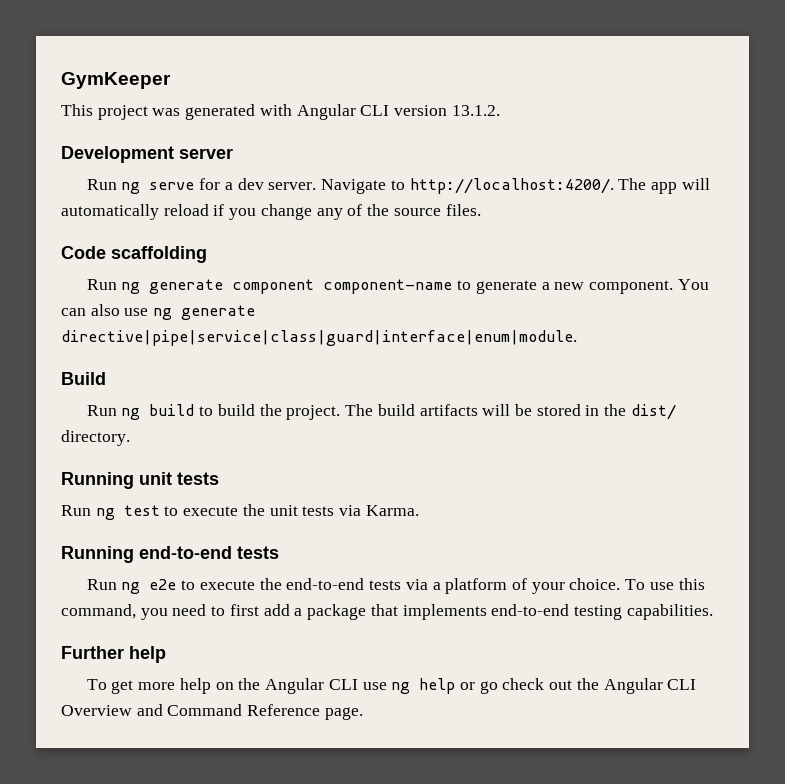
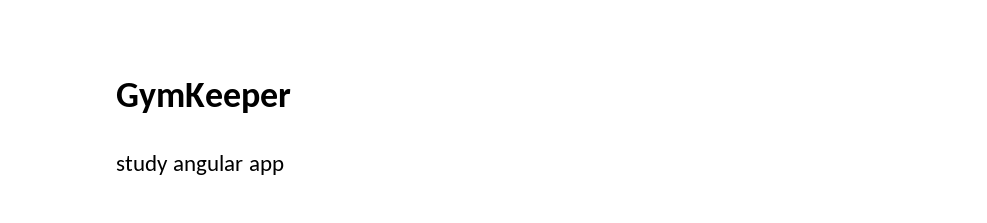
[61,104,500,120] [61,146,233,163] [86,178,710,194] [61,204,481,220] [61,246,207,263] [86,279,709,294] [61,304,256,320] [61,330,577,346] [61,372,106,385] [86,404,676,420] [61,430,130,446] [61,472,219,489] [61,504,419,520] [61,546,279,563] [86,578,705,594] [61,604,713,620] [61,646,166,663] [86,678,697,694] [61,704,363,720] This project was generated with Angular CLI version 13.1.2. // Development server // Run ng serve for a dev server. Navigate to http://localhost:4200/. The app will automatically reload if you change any of the source files. // Code scaffolding // Run ng generate component component-name to generate a new component. You can also use ng generate directive|pipe|service|class|guard|interface|enum|module. // Build // Run ng build to build the project. The build artifacts will be stored in the dist/ directory. // Running unit tests // Run ng test to execute the unit tests via Karma. // Running end-to-end tests // Run ng e2e to execute the end-to-end tests via a platform of your choice. To use this command, you need to first add a package that implements end-to-end testing capabilities. // Further help // To get more help on the Angular CLI use ng help or go check out the Angular CLI Overview and Command Reference page. -> [116,155,285,175] study angular app

